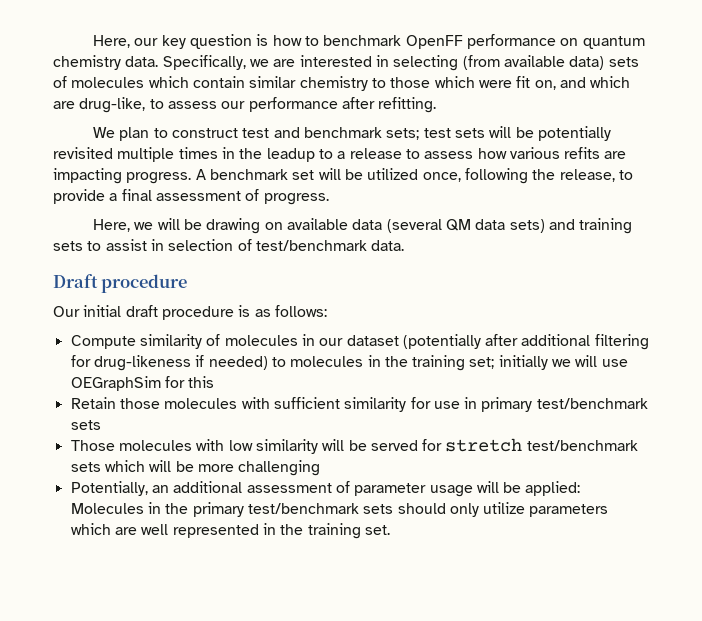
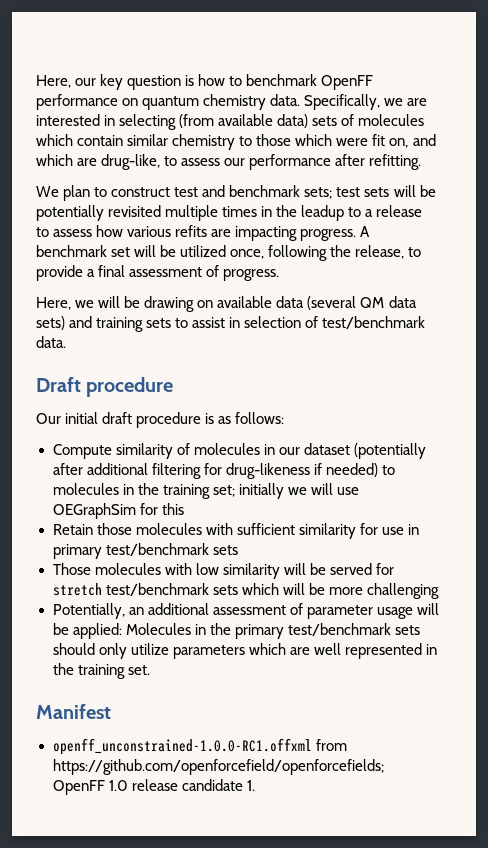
(390, 530) none -> [36,704,111,719] [52,738,347,755] [52,759,385,775] [52,779,255,795] // Manifest // openff_unconstrained-1.0.0-RC1.offxml from https://github.com/openforcefield/openforcefields; OpenFF 1.0 release candidate 1.

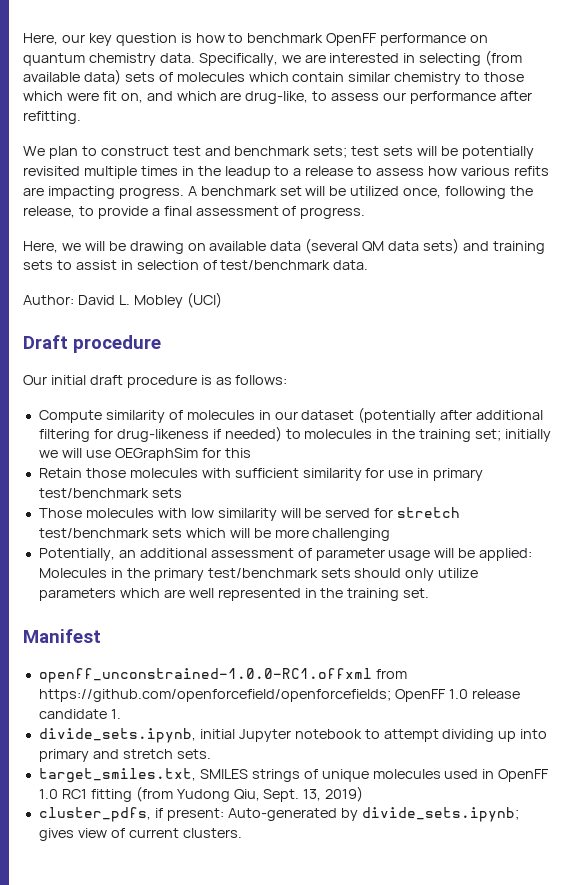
(66, 342) none -> [23,292,222,308] // Author: David L. Mobley (UCI)
(255, 785) none -> [38,728,548,743] [38,749,211,762] [38,768,550,783] [38,786,364,802] [38,807,519,822] [38,828,242,841] // divide_sets.ipynb, initial Jupyter notebook to attempt dividing up into primary and stretch sets. // target_smiles.txt, SMILES strings of unique molecules used in OpenFF 1.0 RC1 fitting (from Yudong Qiu, Sept. 13, 2019) // cluster_pdfs, if present: Auto-generated by divide_sets.ipynb; gives view of current clusters.

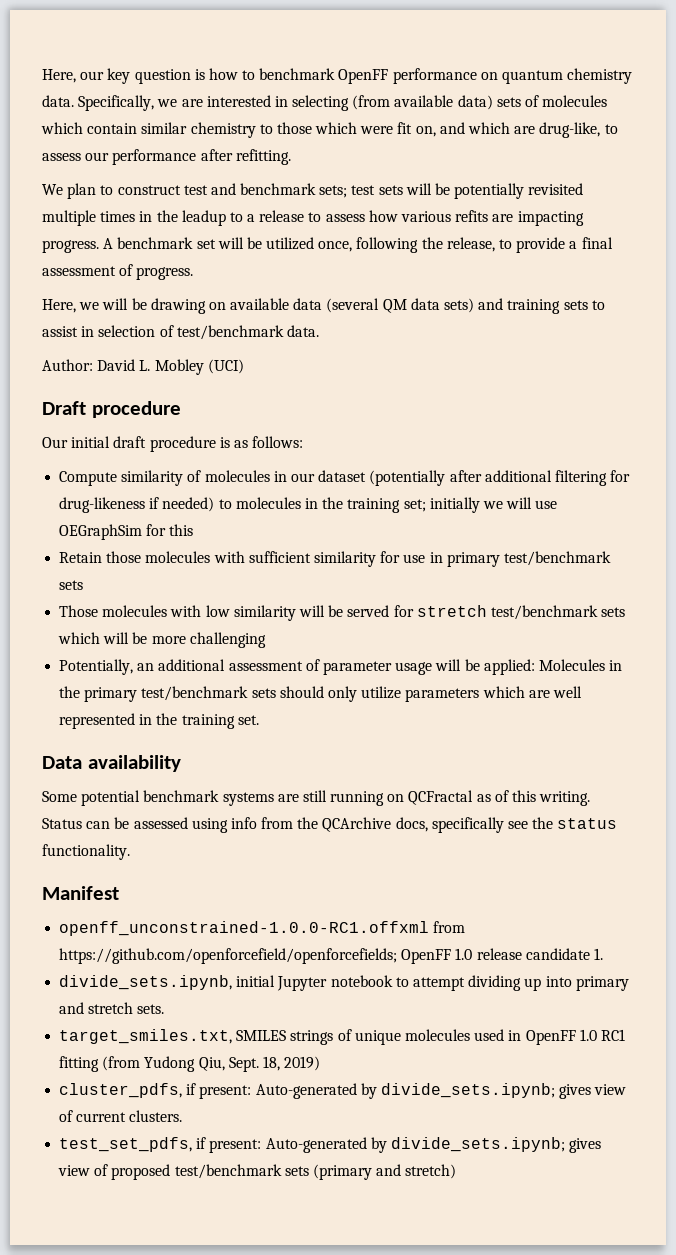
(430, 593) none -> [42,755,181,772] [42,790,591,806] [42,817,618,833] [42,844,130,860] // Data availability // Some potential benchmark systems are still running on QCFractal as of this writing. Status can be assessed using info from the QCArchive docs, specifically see the status functionality.
[303,789,322,801] 13, -> [262,1056,280,1071] 18,
(242, 833) none -> [59,1137,602,1153] [58,1164,457,1180] // test_set_pdfs, if present: Auto-generated by divide_sets.ipynb; gives view of proposed test/benchmark sets (primary and stretch)

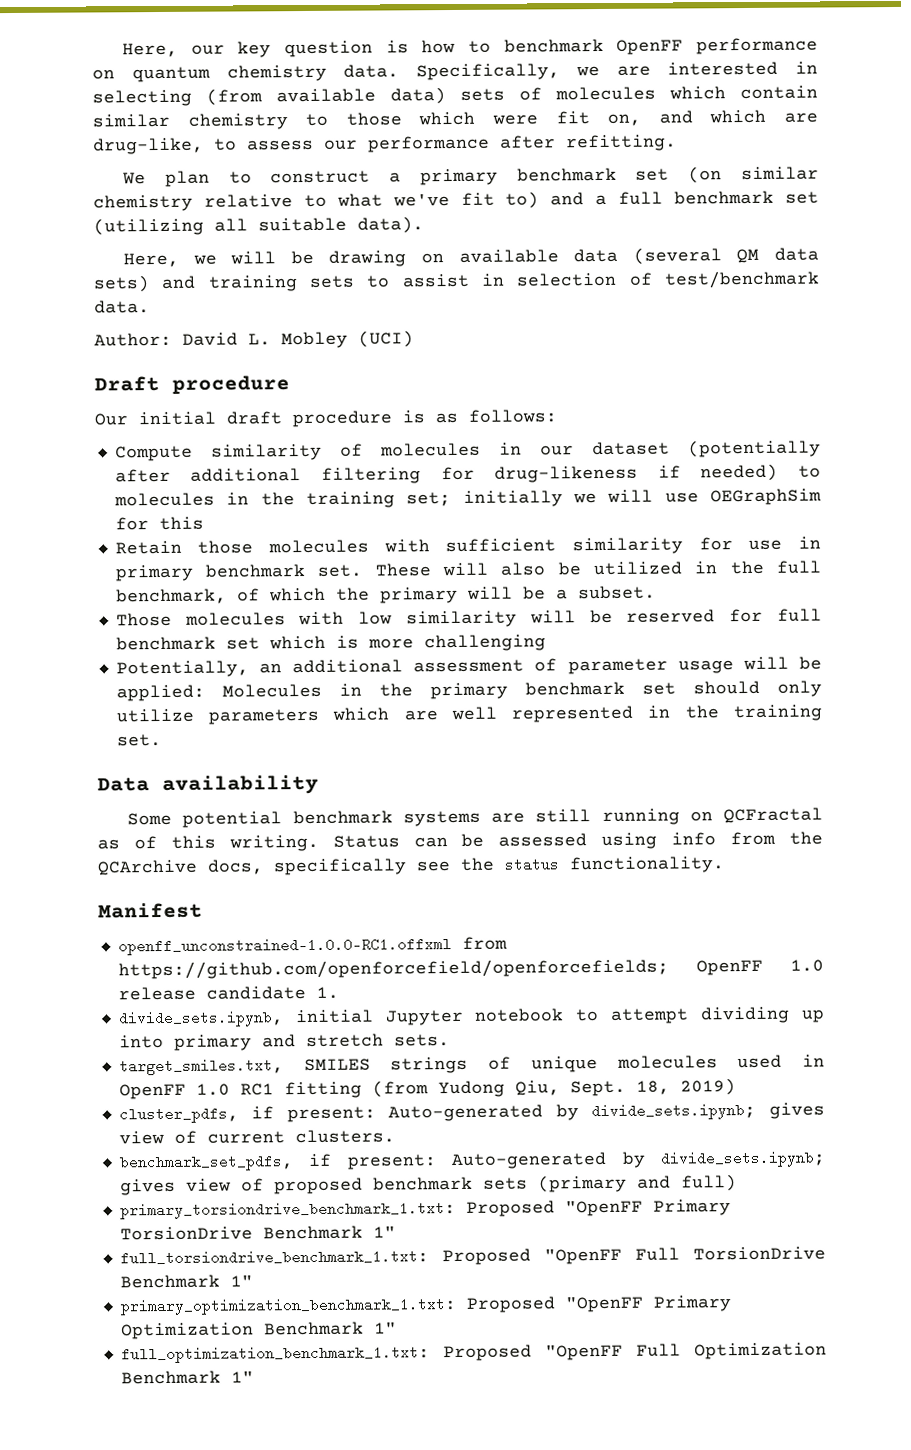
[183,183,584,199] [42,210,584,226] [42,237,613,253] [42,264,194,280] test and benchmark sets; test sets will be potentially revisited multiple times in the leadup to a release to assess how various refits are impacting progress. A benchmark set will be utilized once, following the release, to provide a final assessment of progress. -> [389,166,820,186] [93,190,820,212] [93,216,424,236] a primary benchmark set (on similar chemistry relative to what we've fit to) and a full benchmark set (utilizing all suitable data).
[503,551,611,566] [59,580,84,590] test/benchmark sets -> [205,560,822,578] [115,585,656,605] benchmark set. These will also be utilized in the full benchmark, of which the primary will be a subset.
[347,605,626,620] [58,632,148,644] served for stretch test/benchmark sets which will be -> [626,608,822,623] [115,635,359,651] reserved for full benchmark set which is
[141,686,276,701] test/benchmark sets -> [524,681,676,696] benchmark set
[59,1137,193,1152] test_set_pdfs, -> [118,1154,294,1172] benchmark_set_pdfs,
[174,1164,282,1179] test/benchmark -> [372,1176,473,1191] benchmark
[405,1164,457,1179] stretch) -> [680,1174,737,1192] [119,1199,731,1220] [119,1225,396,1241] [119,1246,826,1266] [119,1274,253,1289] [119,1295,731,1316] [120,1321,397,1340] [120,1342,827,1364] [120,1370,254,1385] full) // primary_torsiondrive_benchmark_1.txt: Proposed "OpenFF Primary TorsionDrive Benchmark 1" // full_torsiondrive_benchmark_1.txt: Proposed "OpenFF Full TorsionDrive Benchmark 1" // primary_optimization_benchmark_1.txt: Proposed "OpenFF Primary Optimization Benchmark 1" // full_optimization_benchmark_1.txt: Proposed "OpenFF Full Optimization Benchmark 1"

